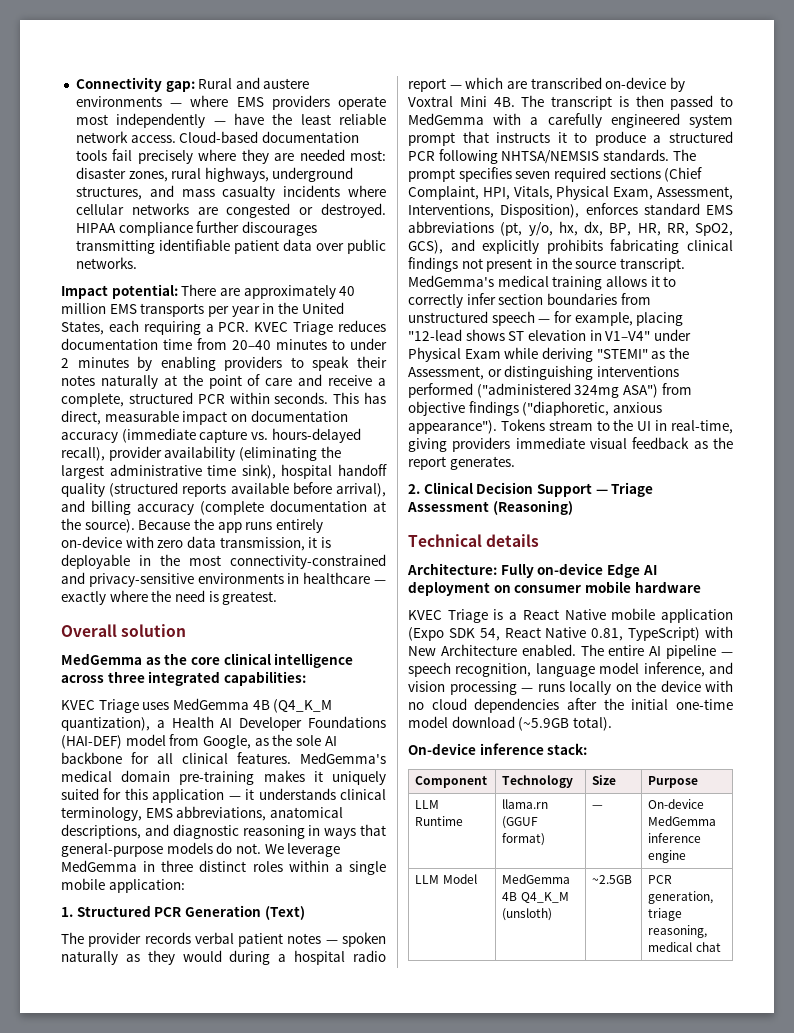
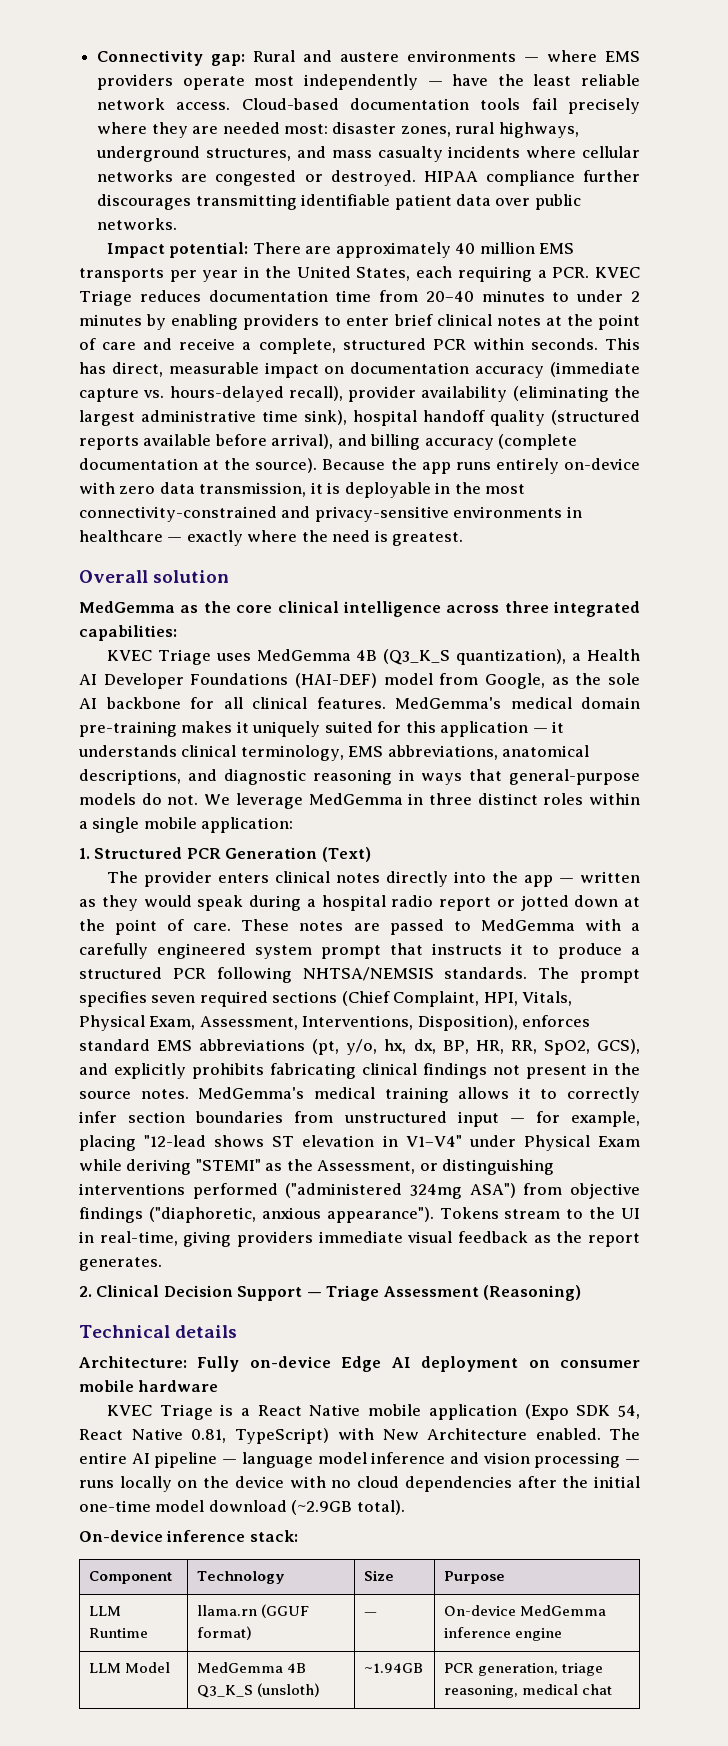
[312,356,387,371] [61,375,158,389] speak their notes naturally -> [346,314,541,326] enter brief clinical notes
[273,699,333,713] (Q4_K_M -> [383,649,451,665] (Q3_K_S
[144,932,386,947] [61,951,118,965] records verbal patient notes — spoken naturally -> [217,871,641,887] enters clinical notes directly into the app — written
(222, 956) none -> [197,895,244,911] speak
[449,77,685,92] [408,95,664,110] — which are transcribed on-device by Voxtral Mini 4B. The transcript is then -> [496,895,640,911] [79,919,380,935] or jotted down at the point of care. These notes are
[619,258,685,272] transcript. -> [140,1089,189,1099] notes.
[491,311,535,326] speech -> [457,1111,499,1127] input
[408,662,532,677] speech recognition, -> (238, 1461) none
[643,662,705,677] inference, -> [371,1452,446,1464] inference
[518,717,570,731] (~5.9GB -> [291,1500,353,1515] (~2.9GB
[520,892,569,903] Q4_K_M -> [196,1685,253,1698] Q3_K_S
[592,875,633,884] ~2.5GB -> [363,1663,423,1673] ~1.94GB

